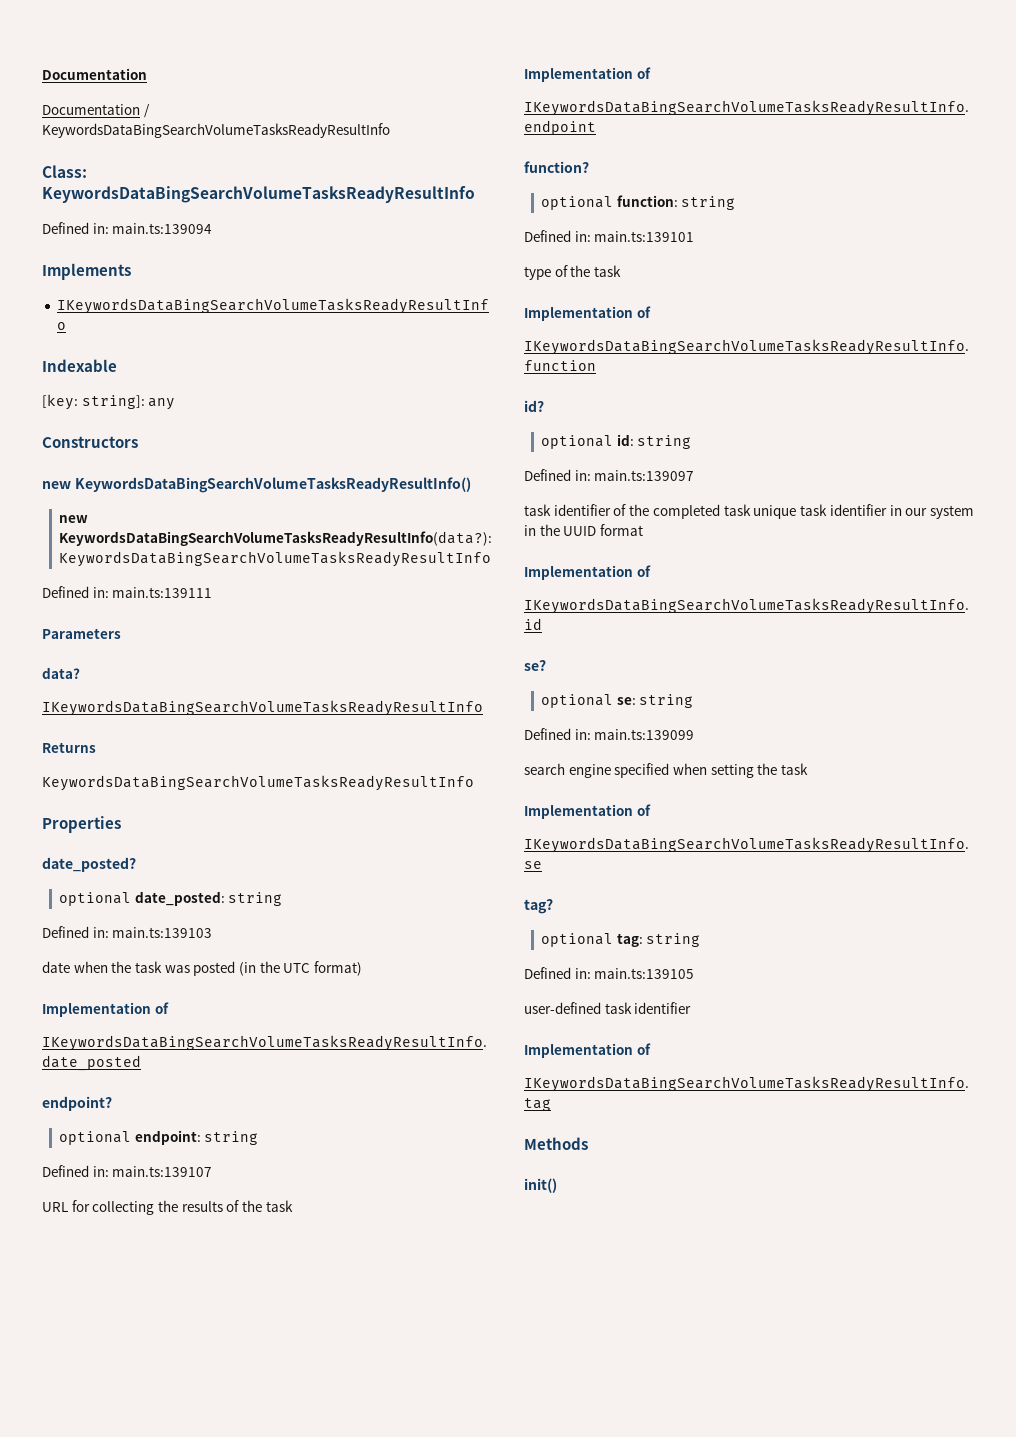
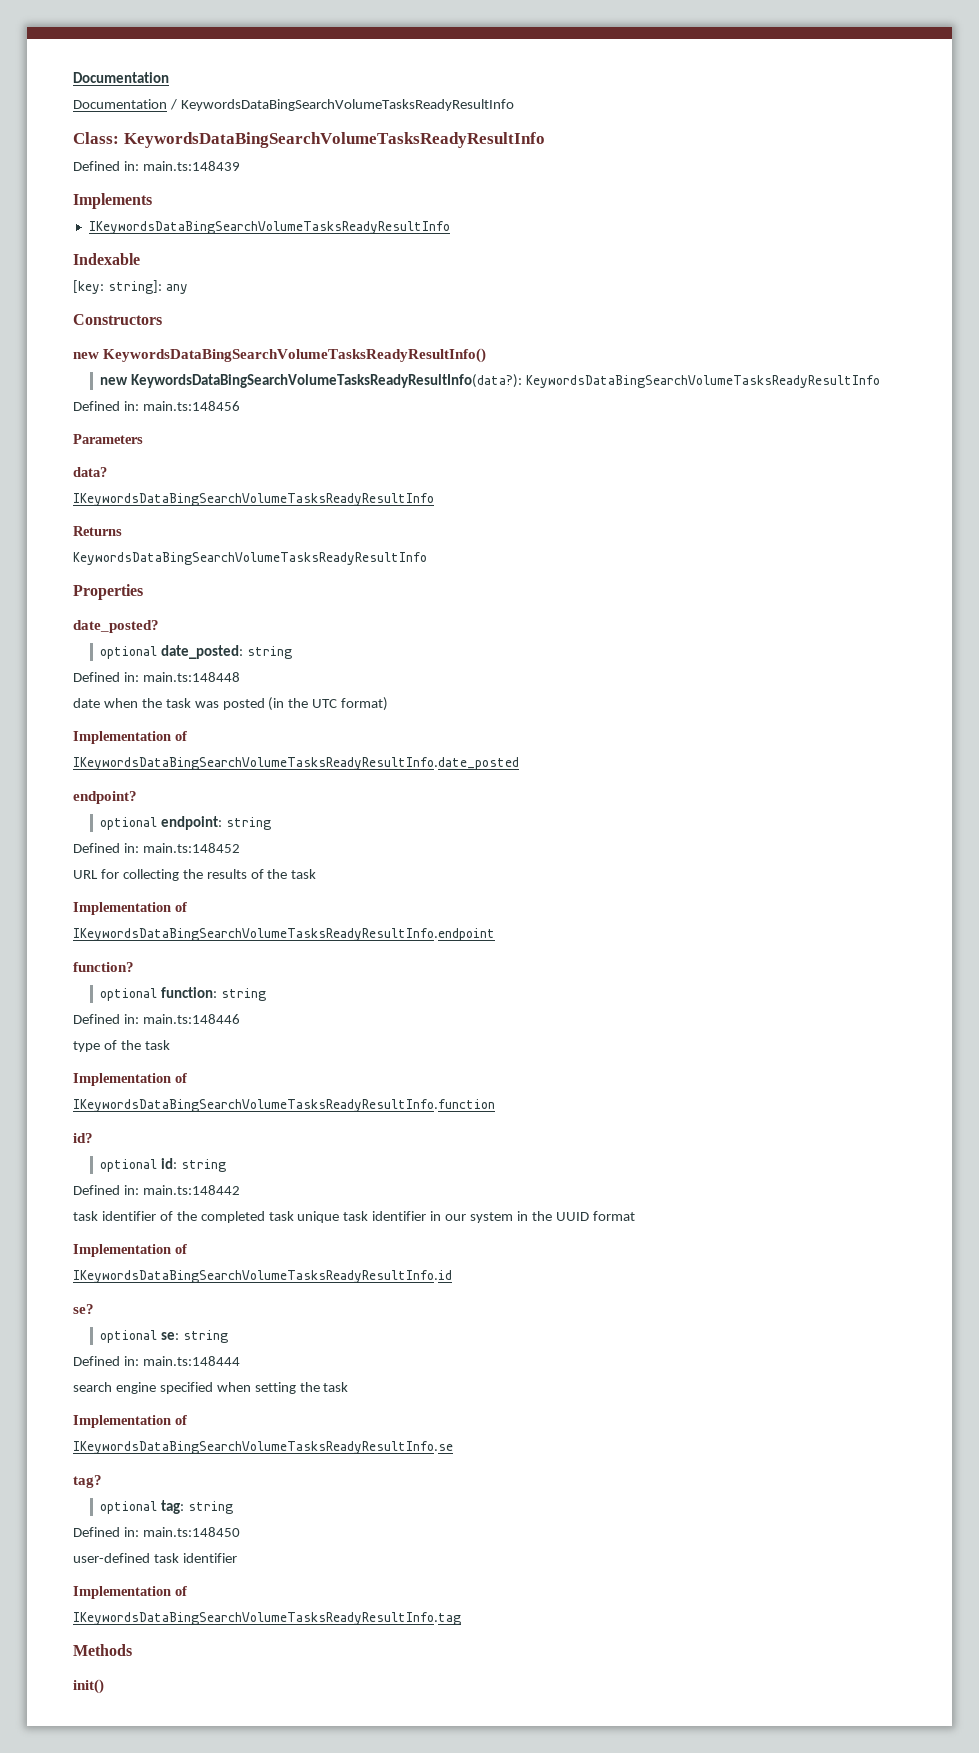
[112,223,213,234] main.ts:139094 -> [142,161,240,171] main.ts:148439
[112,587,213,598] main.ts:139111 -> [142,401,240,411] main.ts:148456
[112,927,213,938] main.ts:139103 -> [142,672,240,682] main.ts:148448
[112,1166,213,1177] main.ts:139107 -> [142,843,240,853] main.ts:148452
[594,231,695,242] main.ts:139101 -> [142,1014,240,1024] main.ts:148446
[594,470,695,481] main.ts:139097 -> [142,1185,240,1195] main.ts:148442
[594,729,695,740] main.ts:139099 -> [142,1356,240,1366] main.ts:148444
[594,968,695,979] main.ts:139105 -> [142,1527,240,1537] main.ts:148450

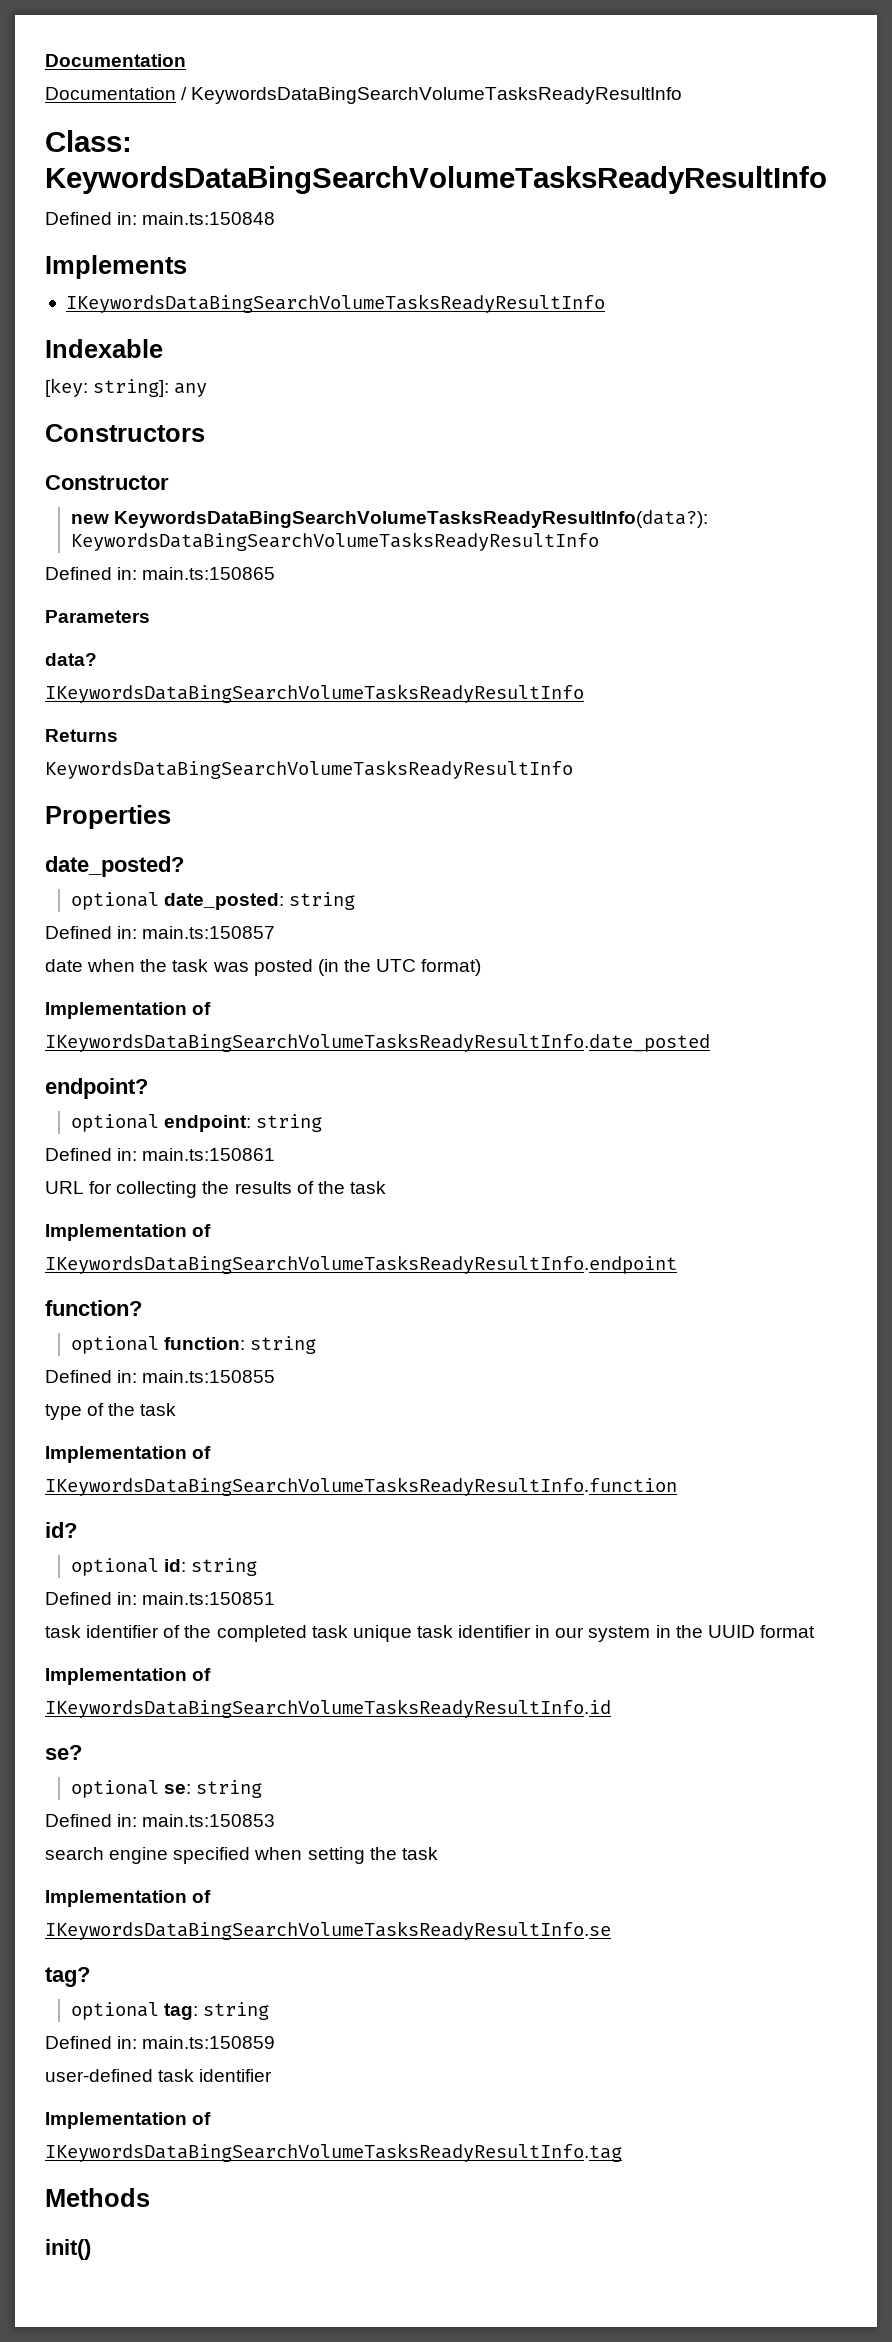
[142,161,240,171] main.ts:148439 -> [142,212,276,225] main.ts:150848
[73,348,487,363] new KeywordsDataBingSearchVolumeTasksReadyResultInfo() -> [45,475,169,490] Constructor
[142,401,240,411] main.ts:148456 -> [142,567,276,580] main.ts:150865
[142,672,240,682] main.ts:148448 -> [142,926,276,939] main.ts:150857
[142,843,240,853] main.ts:148452 -> [142,1148,276,1161] main.ts:150861
[142,1014,240,1024] main.ts:148446 -> [142,1370,276,1383] main.ts:150855
[142,1185,240,1195] main.ts:148442 -> [142,1592,276,1605] main.ts:150851
[142,1356,240,1366] main.ts:148444 -> [142,1814,276,1827] main.ts:150853
[142,1527,240,1537] main.ts:148450 -> [142,2036,276,2049] main.ts:150859

